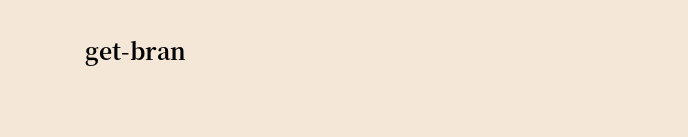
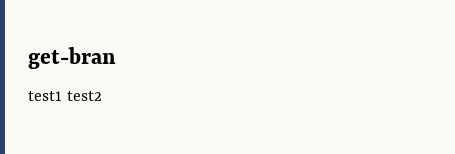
(186, 53) none -> [28,91,102,101] // test1 test2

